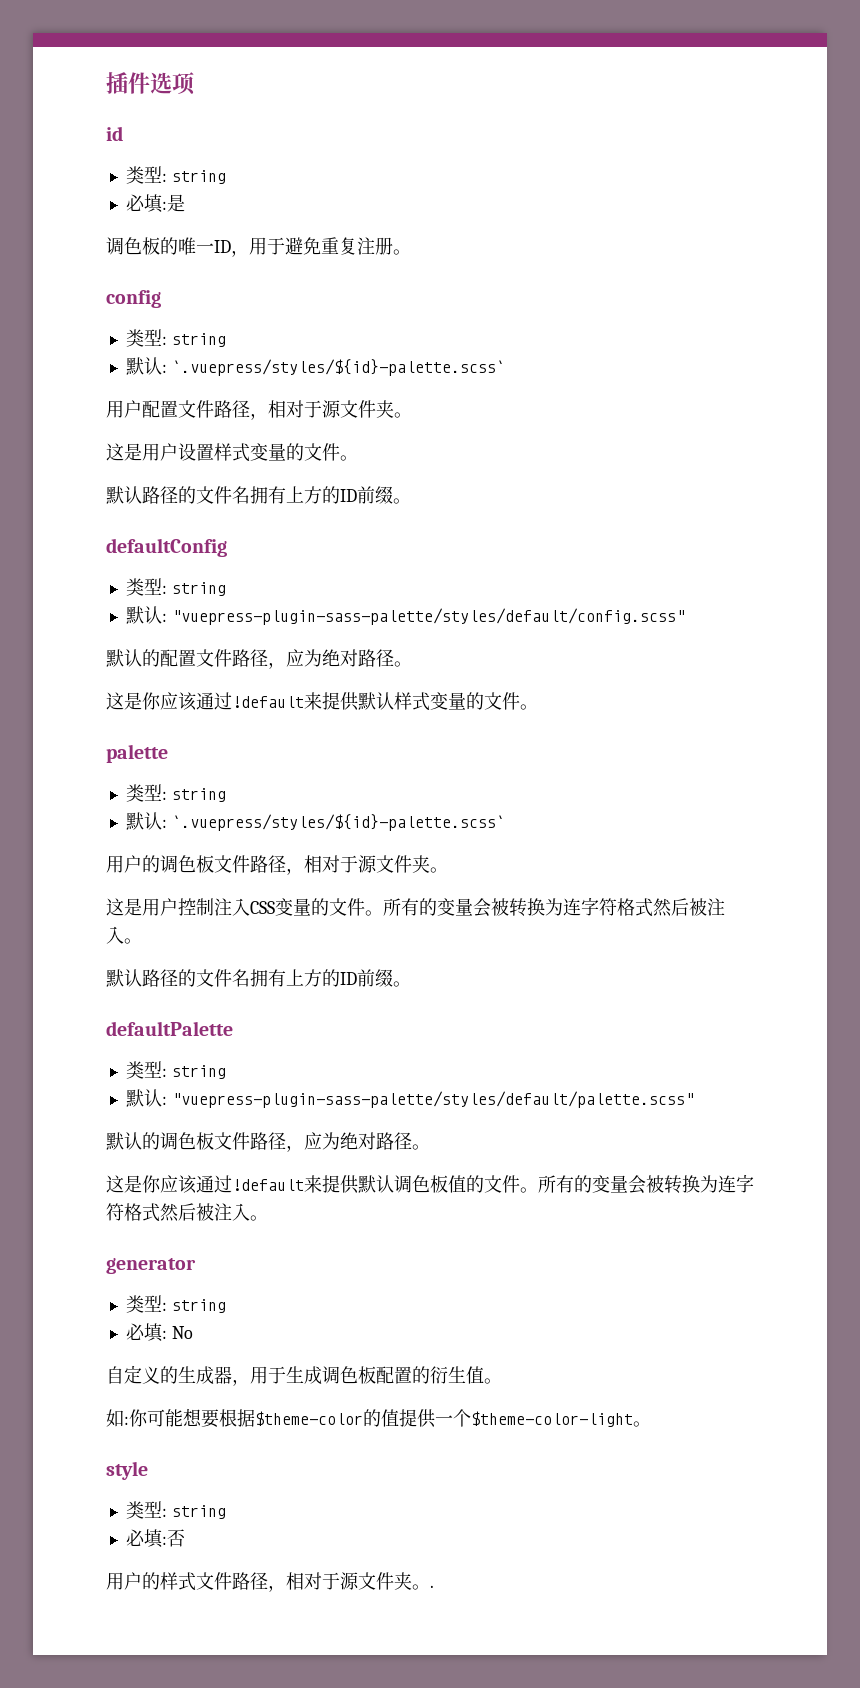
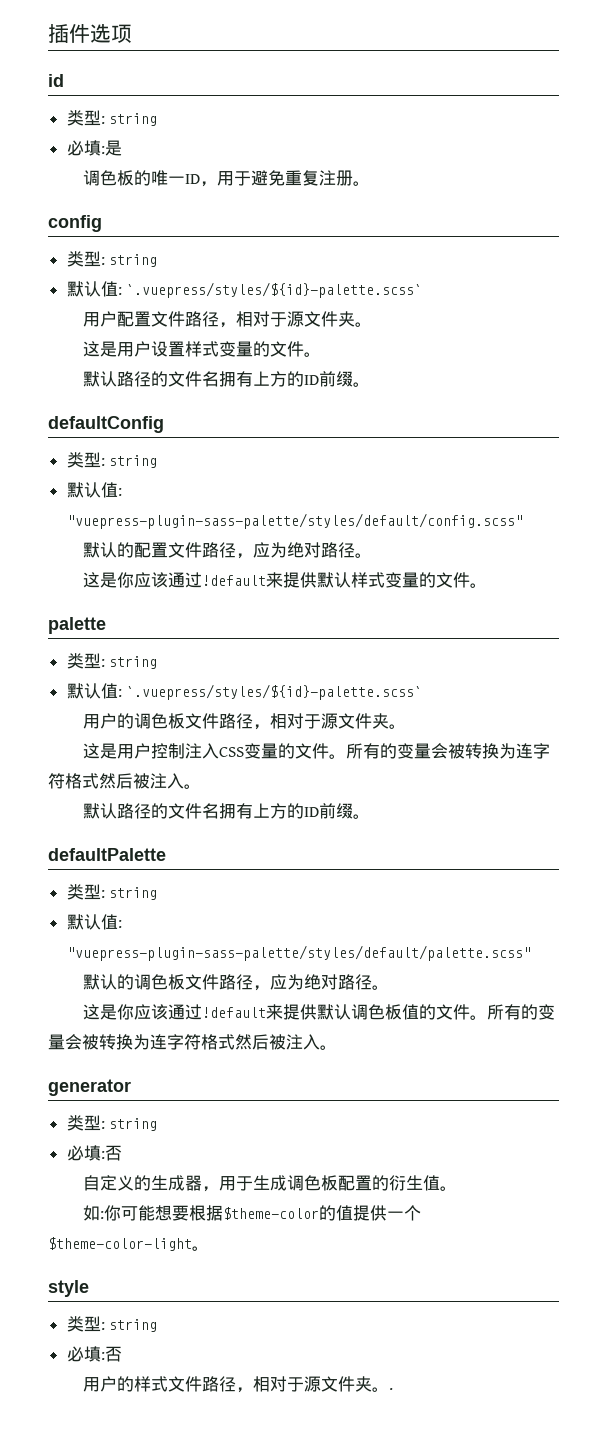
(162, 366) none -> [100,281,118,297] 值
(162, 615) none -> [100,482,118,498] 值
(162, 821) none -> [100,683,118,699] 值
(162, 1098) none -> [100,914,118,930] 值
[171,1326,193,1339] No -> [104,1145,122,1161] 否

